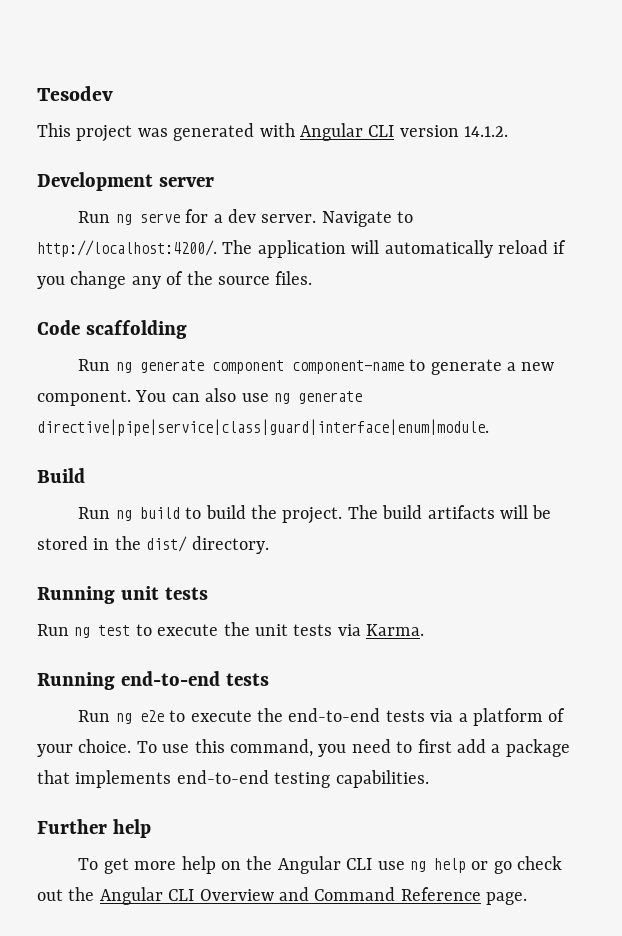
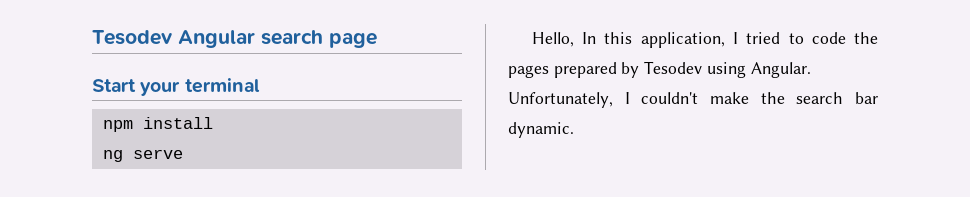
[37,86,113,101] [37,123,509,142] [37,172,214,191] [78,209,414,227] [37,240,567,258] [37,271,313,289] [37,320,187,339] [78,359,555,375] [37,388,362,406] [37,419,489,436] [37,468,85,483] [78,505,552,524] [37,536,269,554] [37,586,208,604] [37,622,425,638] [37,671,269,690] [78,708,566,726] [37,739,570,757] [37,770,429,788] [37,819,151,838] [78,856,563,874] [37,887,528,905] Tesodev // This project was generated with Angular CLI version 14.1.2. // Development server // Run ng serve for a dev server. Navigate to http://localhost:4200/. The application will automatically reload if you change any of the source files. // Code scaffolding // Run ng generate component component-name to generate a new component. You can also use ng generate directive|pipe|service|class|guard|interface|enum|module. // Build // Run ng build to build the project. The build artifacts will be stored in the dist/ directory. // Running unit tests // Run ng test to execute the unit tests via Karma. // Running end-to-end tests // Run ng e2e to execute the end-to-end tests via a platform of your choice. To use this command, you need to first add a package that implements end-to-end testing capabilities. // Further help // To get more help on the Angular CLI use ng help or go check out the Angular CLI Overview and Command Reference page. -> [92,30,377,48] [92,78,260,96] [102,117,213,132] [102,149,183,162] [531,32,878,48] [508,61,811,78] [508,92,878,108] [508,122,574,138] Tesodev Angular search page // Start your terminal // npm install // ng serve // Hello, In this application, I tried to code the pages prepared by Tesodev using Angular. Unfortunately, I couldn't make the search bar dynamic.

